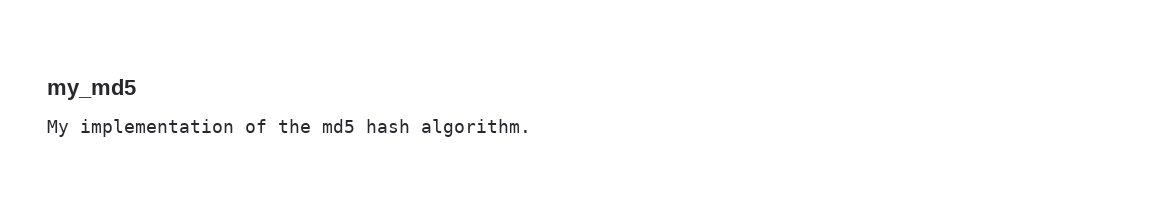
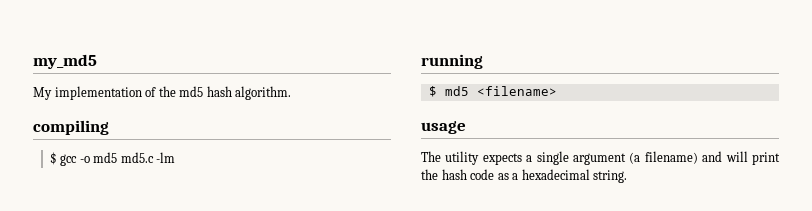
(531, 128) none -> [33,120,109,135] [49,152,176,166] [421,54,483,69] [428,86,557,97] [421,121,466,134] [421,151,780,165] [421,169,628,183] // compiling // $ gcc -o md5 md5.c -lm // running // $ md5 <filename> // usage // The utility expects a single argument (a filename) and will print the hash code as a hexadecimal string.

